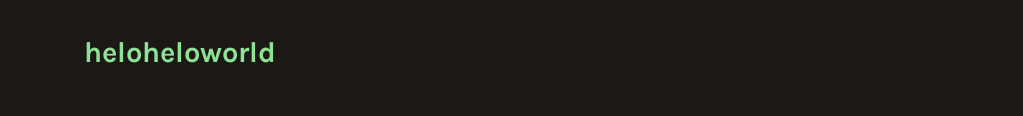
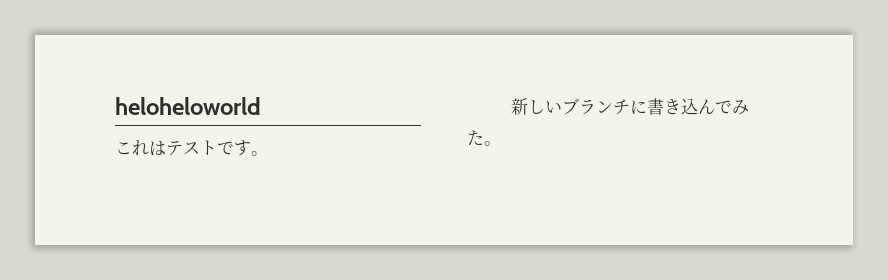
(276, 52) none -> [115,140,268,156] [510,98,749,115] [467,130,501,146] // これはテストです。 // 新しいブランチに書き込んでみた。

